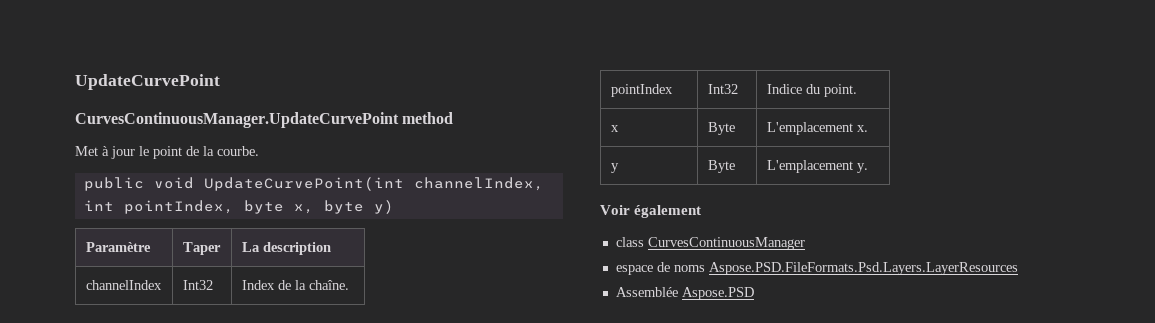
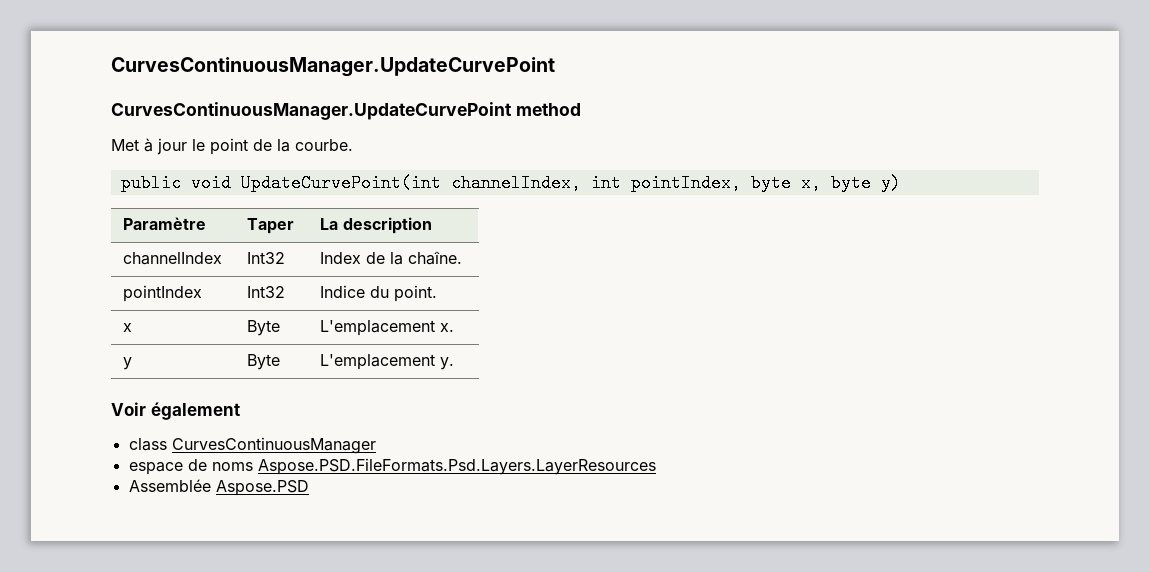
[75,74,220,90] UpdateCurvePoint -> [111,57,555,77] CurvesContinuousManager.UpdateCurvePoint

